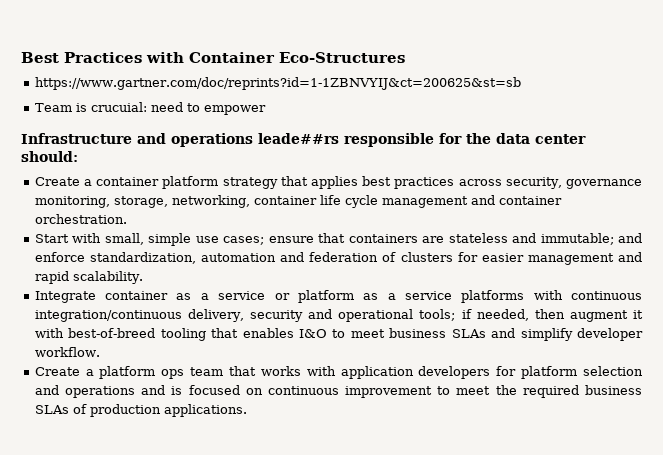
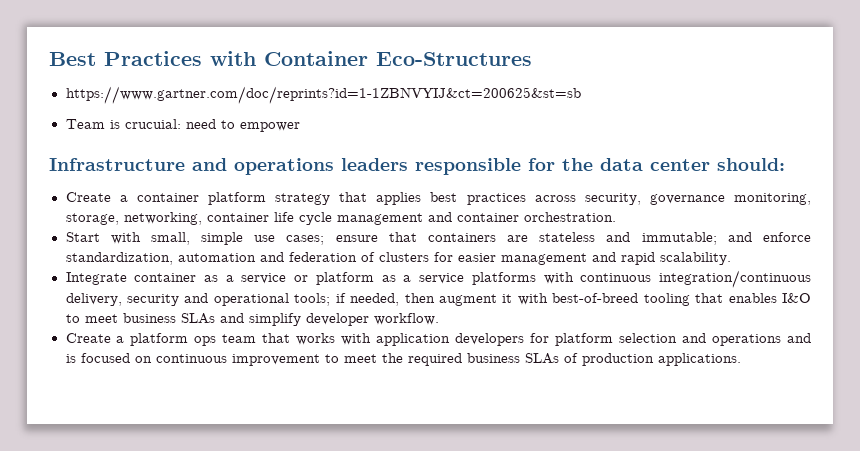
[258,133,339,144] leade##rs -> [341,158,408,171] leaders

